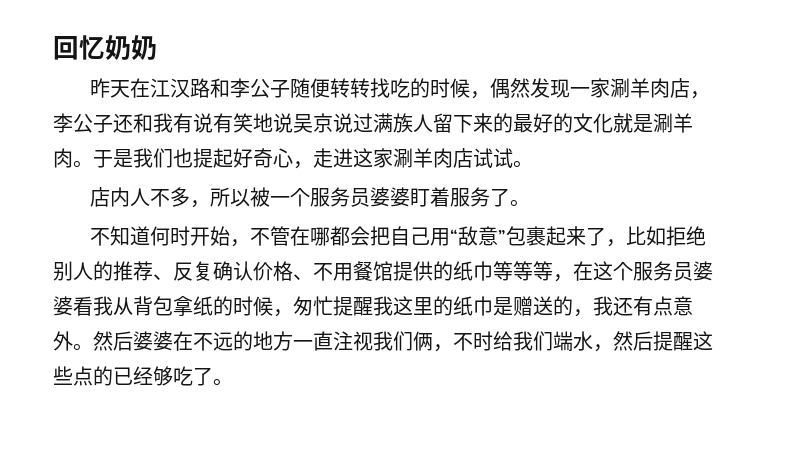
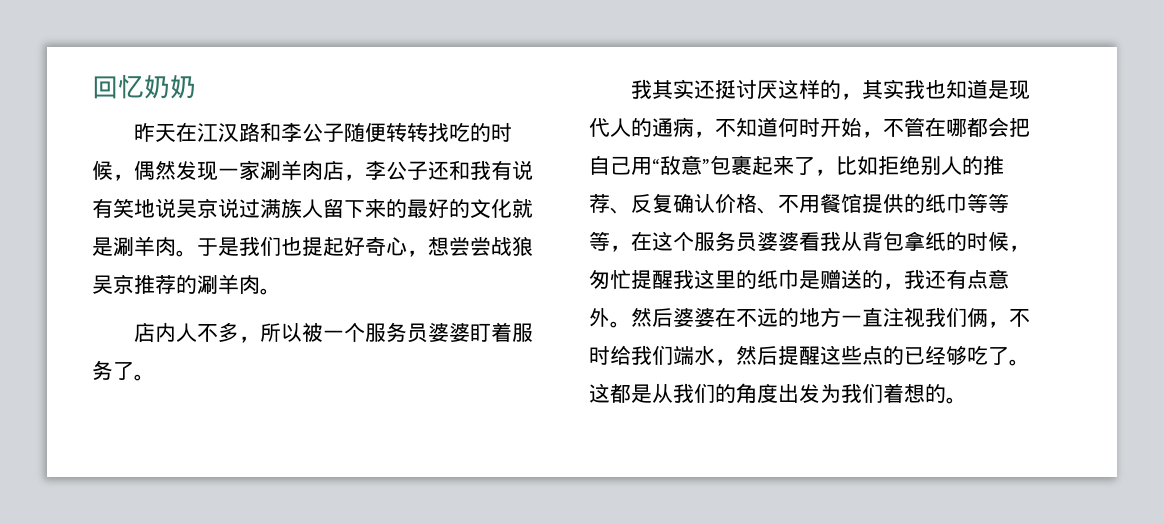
[313,148,513,168] 走进这家涮羊肉店试试 -> [428,236,533,256] [92,274,260,294] 想尝尝战狼吴京推荐的涮羊肉
(531, 203) none -> [630,79,1030,100] [589,117,715,138] 我其实还挺讨厌这样的，其实我也知道是现代人的通病，
(233, 382) none -> [589,383,967,404] 这都是从我们的角度出发为我们着想的。

